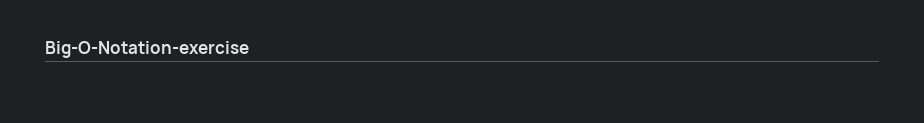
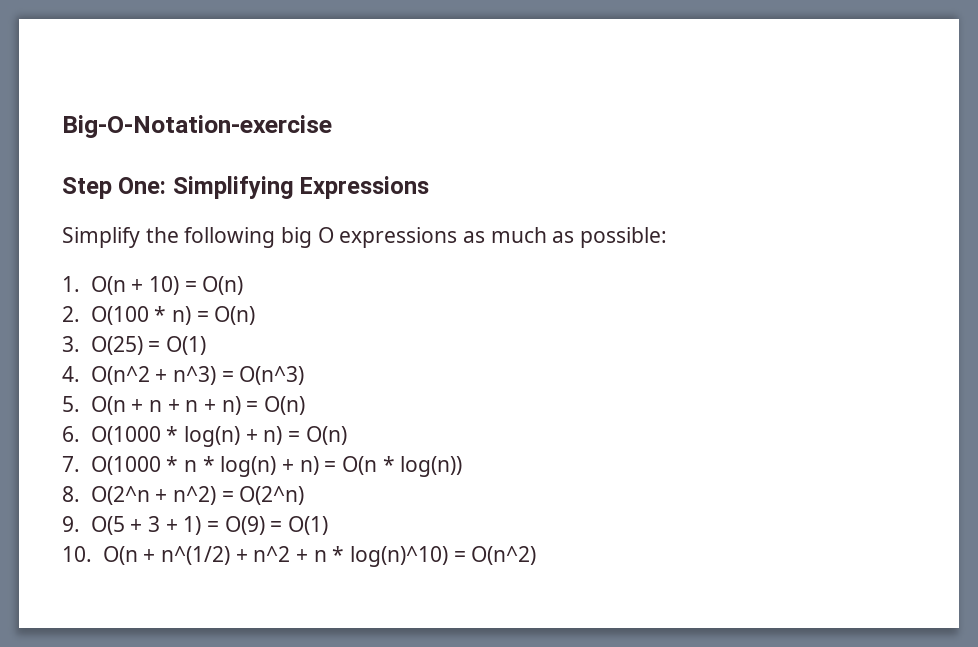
(249, 49) none -> [62,176,430,199] [62,227,668,248] [62,276,244,295] [62,306,256,325] [62,336,206,355] [62,366,305,385] [62,396,305,415] [62,426,347,447] [62,456,463,477] [62,486,305,505] [62,516,328,535] [62,546,537,567] // Step One: Simplifying Expressions // Simplify the following big O expressions as much as possible: // 1. O(n + 10) = O(n) // 2. O(100 * n) = O(n) // 3. O(25) = O(1) // 4. O(n^2 + n^3) = O(n^3) // 5. O(n + n + n + n) = O(n) // 6. O(1000 * log(n) + n) = O(n) // 7. O(1000 * n * log(n) + n) = O(n * log(n)) // 8. O(2^n + n^2) = O(2^n) // 9. O(5 + 3 + 1) = O(9) = O(1) // 10. O(n + n^(1/2) + n^2 + n * log(n)^10) = O(n^2)

